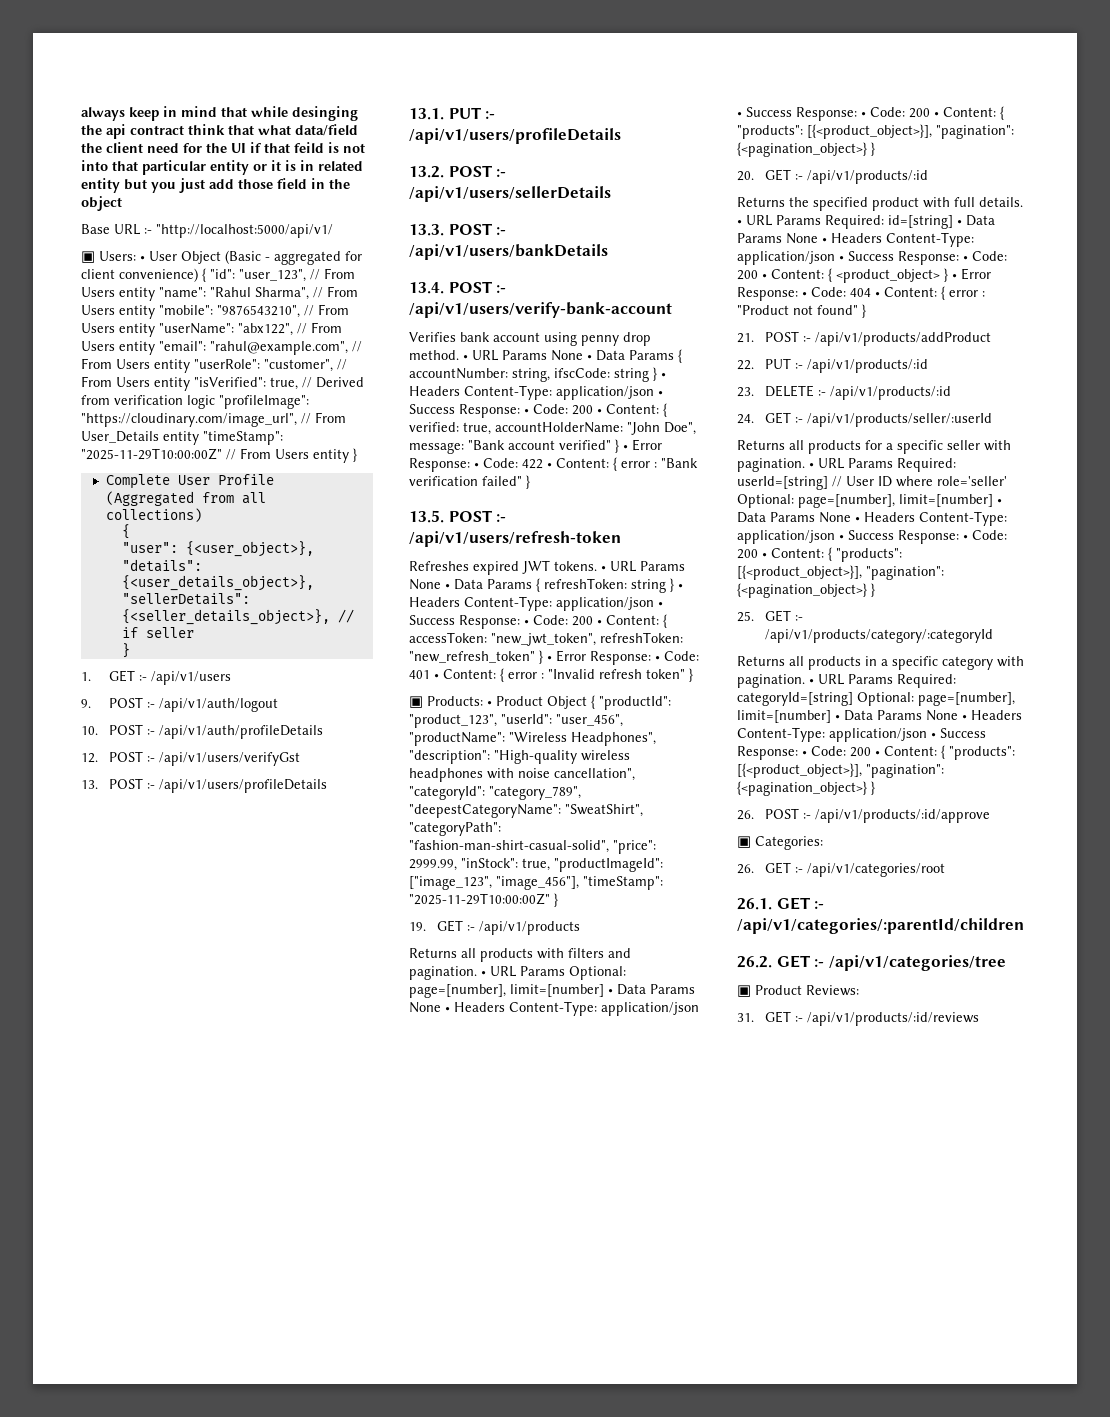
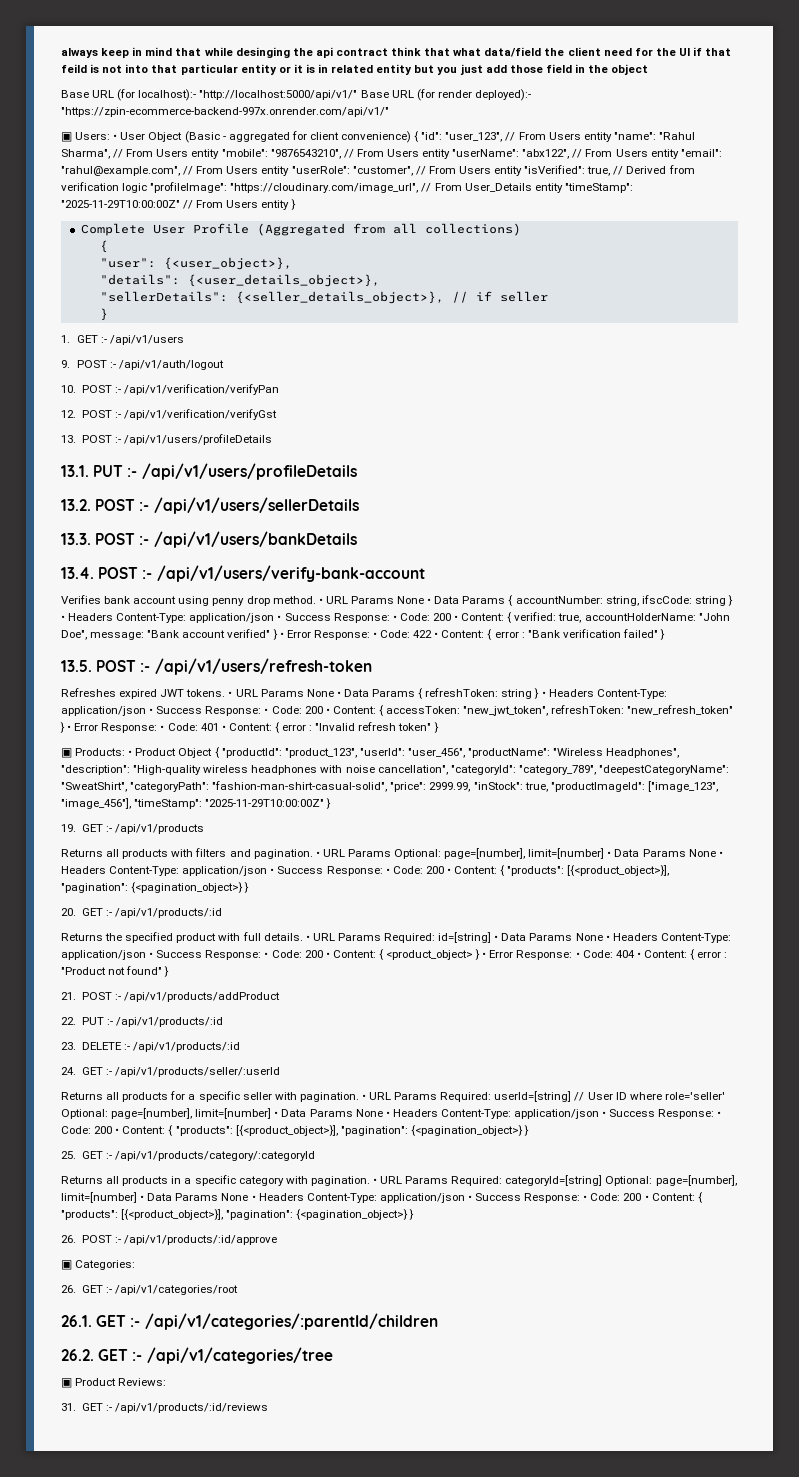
[144,224,333,238] :- "http://localhost:5000/api/v1/ -> [117,89,531,101] [61,107,389,117] (for localhost):- "http://localhost:5000/api/v1/" Base URL (for render deployed):- "https://zpin-ecommerce-backend-997x.onrender.com/api/v1/"
[159,725,324,739] /api/v1/auth/profileDetails -> [123,384,279,395] /api/v1/verification/verifyPan
[159,752,301,766] /api/v1/users/verifyGst -> [123,409,277,420] /api/v1/verification/verifyGst

